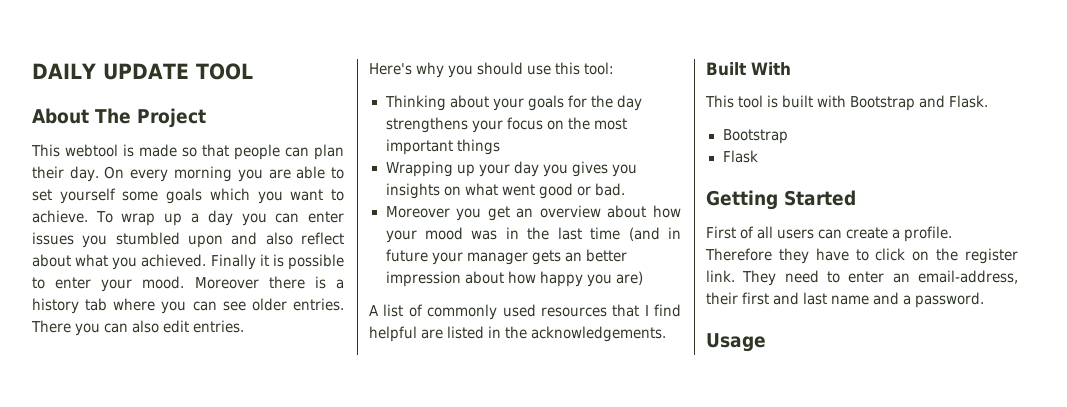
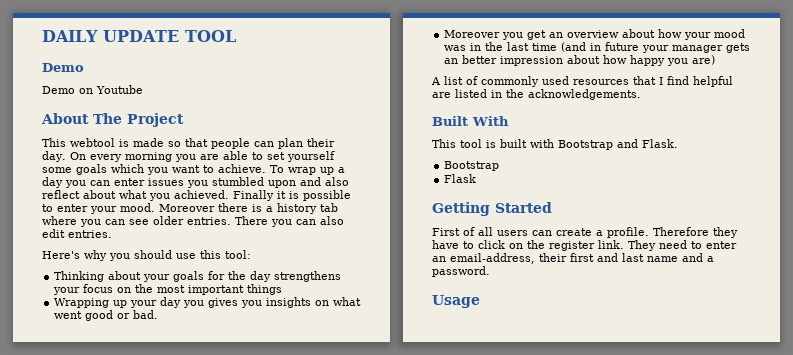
(253, 71) none -> [42,63,84,72] [42,85,143,94] // Demo // Demo on Youtube

